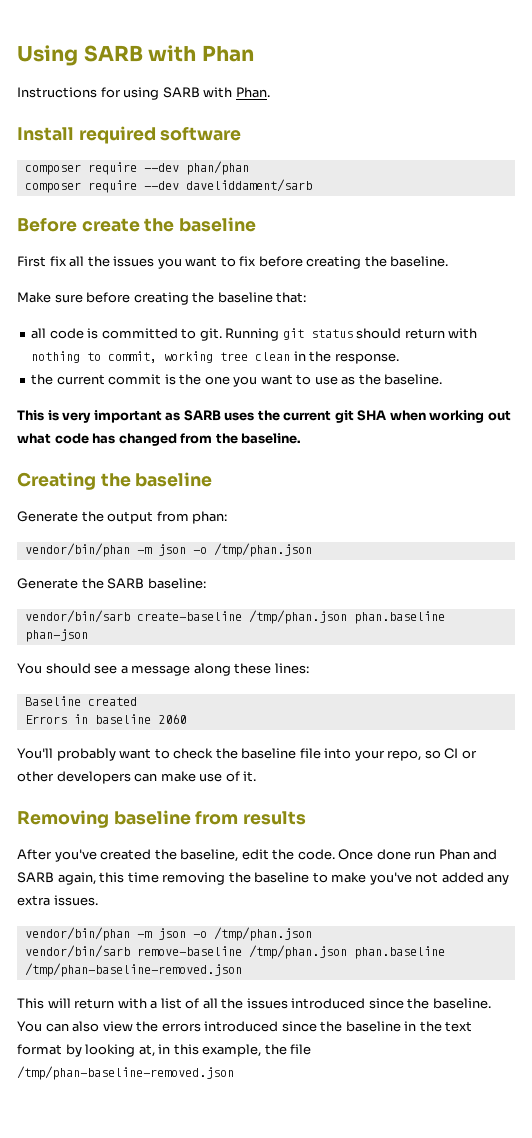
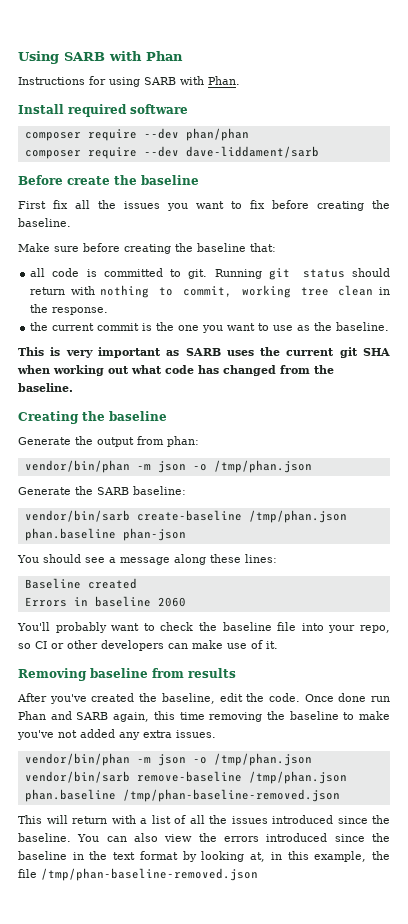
[185,179,312,192] daveliddament/sarb -> [185,146,319,158] dave-liddament/sarb

